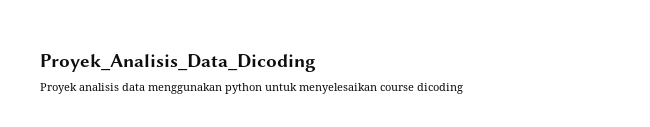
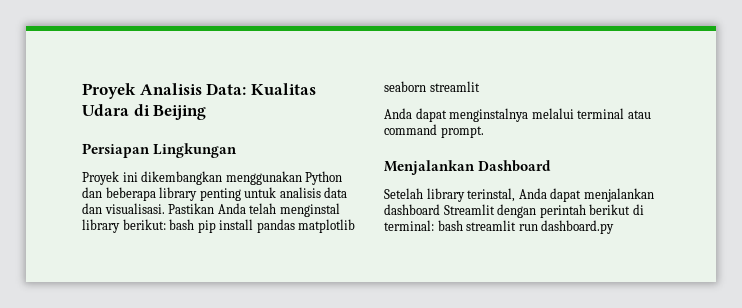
[40,54,316,72] [40,83,463,94] Proyek_Analisis_Data_Dicoding // Proyek analisis data menggunakan python untuk menyelesaikan course dicoding -> [82,83,316,99] [82,104,207,120] [82,143,238,158] [82,171,343,185] [82,187,348,201] [82,203,340,217] [82,219,356,233] [384,81,480,92] [384,108,651,122] [384,124,484,138] [384,160,552,175] [384,188,654,202] [384,204,644,218] [384,220,615,234] Proyek Analisis Data: Kualitas Udara di Beijing // Persiapan Lingkungan // Proyek ini dikembangkan menggunakan Python dan beberapa library penting untuk analisis data dan visualisasi. Pastikan Anda telah menginstal library berikut: bash pip install pandas matplotlib seaborn streamlit // Anda dapat menginstalnya melalui terminal atau command prompt. // Menjalankan Dashboard // Setelah library terinstal, Anda dapat menjalankan dashboard Streamlit dengan perintah berikut di terminal: bash streamlit run dashboard.py

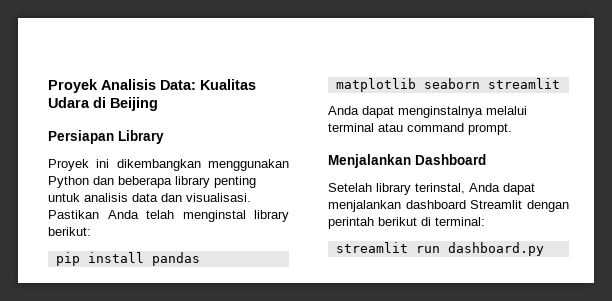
[153,143,238,158] Lingkungan -> [118,130,164,144] Library
[169,219,195,230] bash -> (91, 231) //
[437,220,463,231] bash -> (485, 221) //

